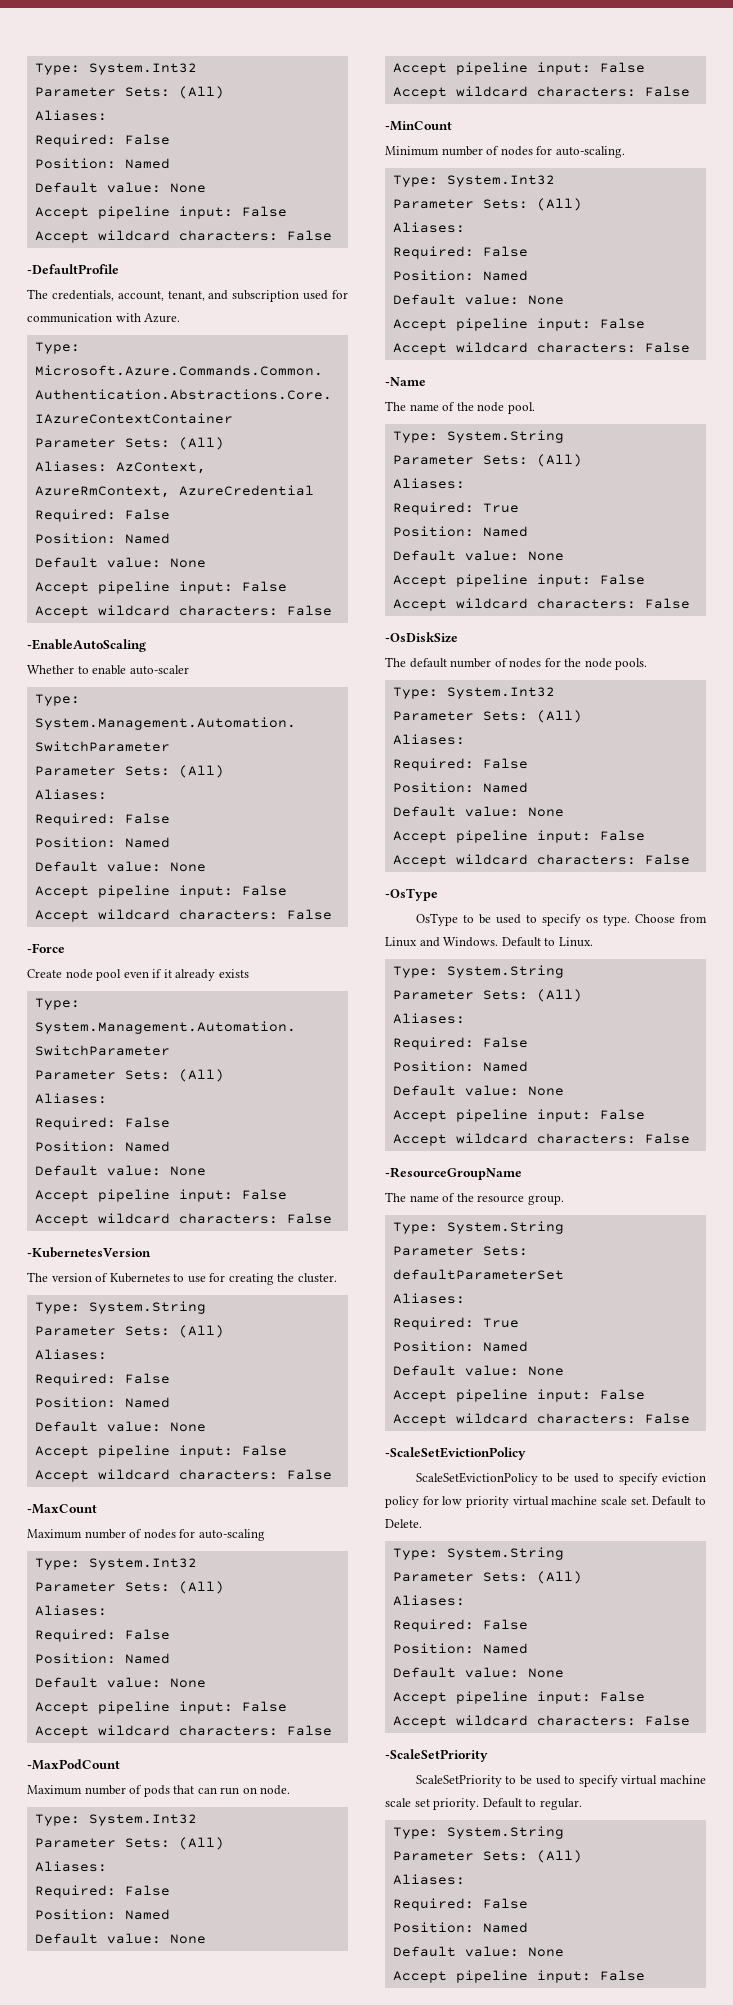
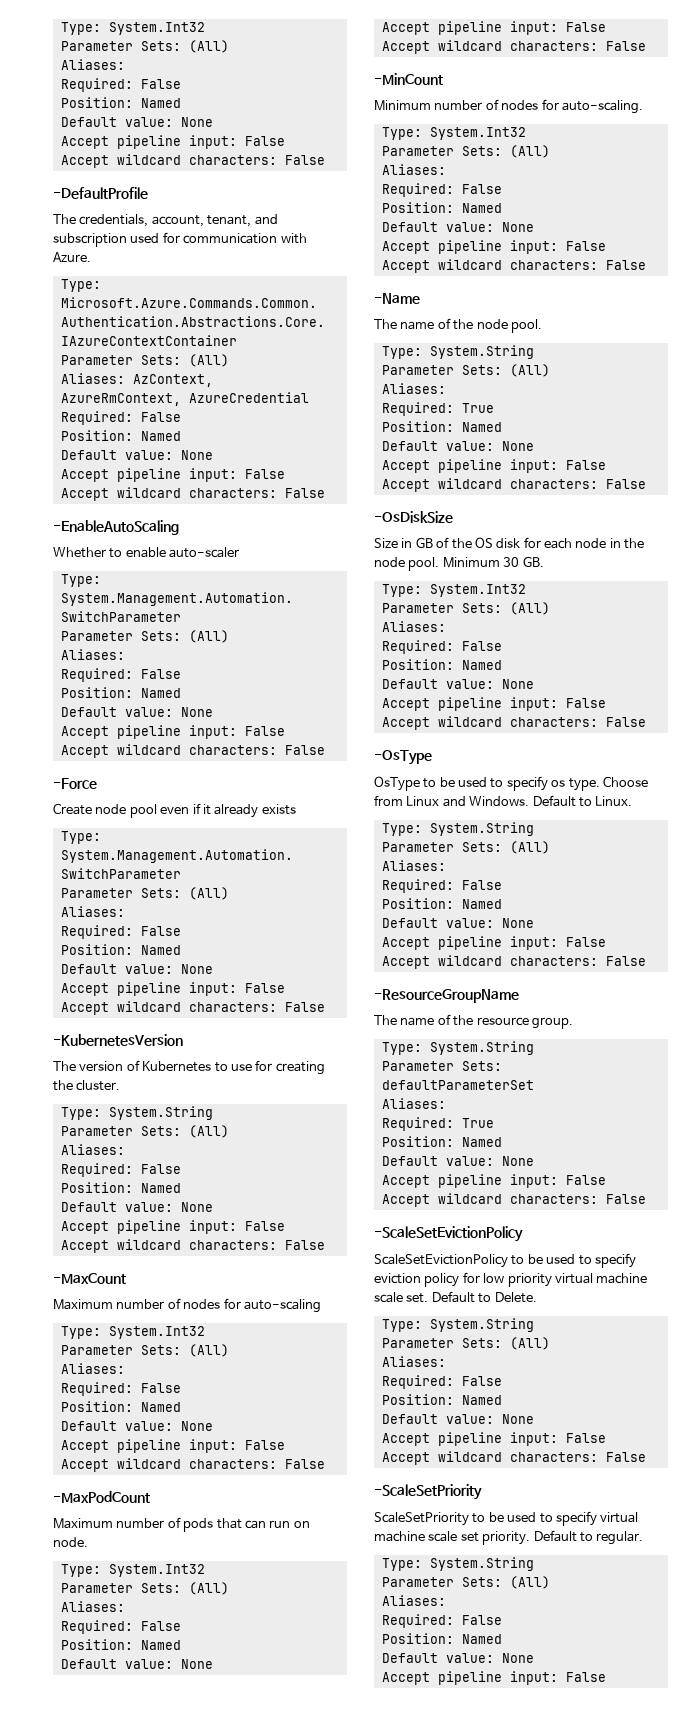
[385,657,648,670] The default number of nodes for the node pools. -> [374,537,645,549] [374,556,544,571] Size in GB of the OS disk for each node in the node pool. Minimum 30 GB.

